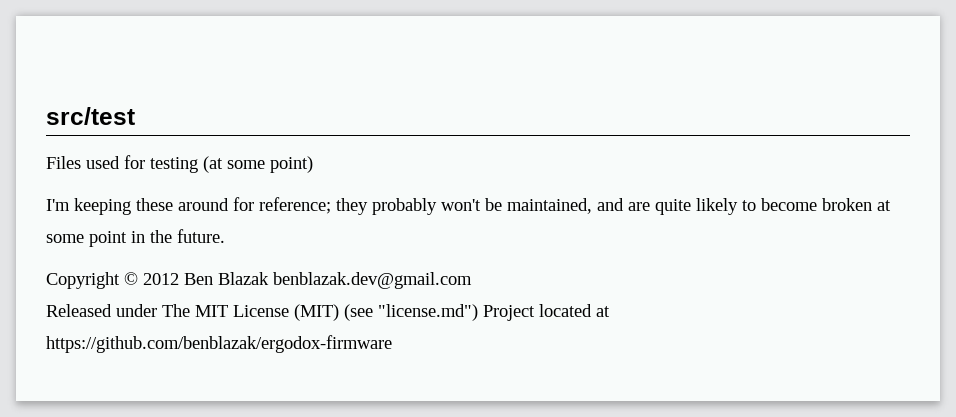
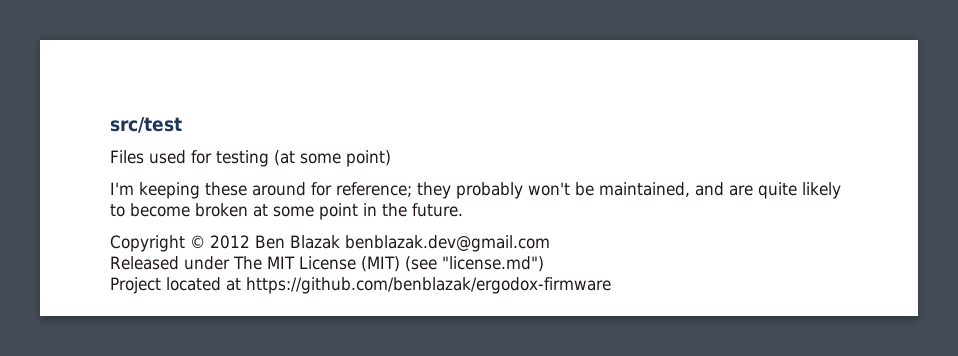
(478, 312) none -> (544, 264) //

